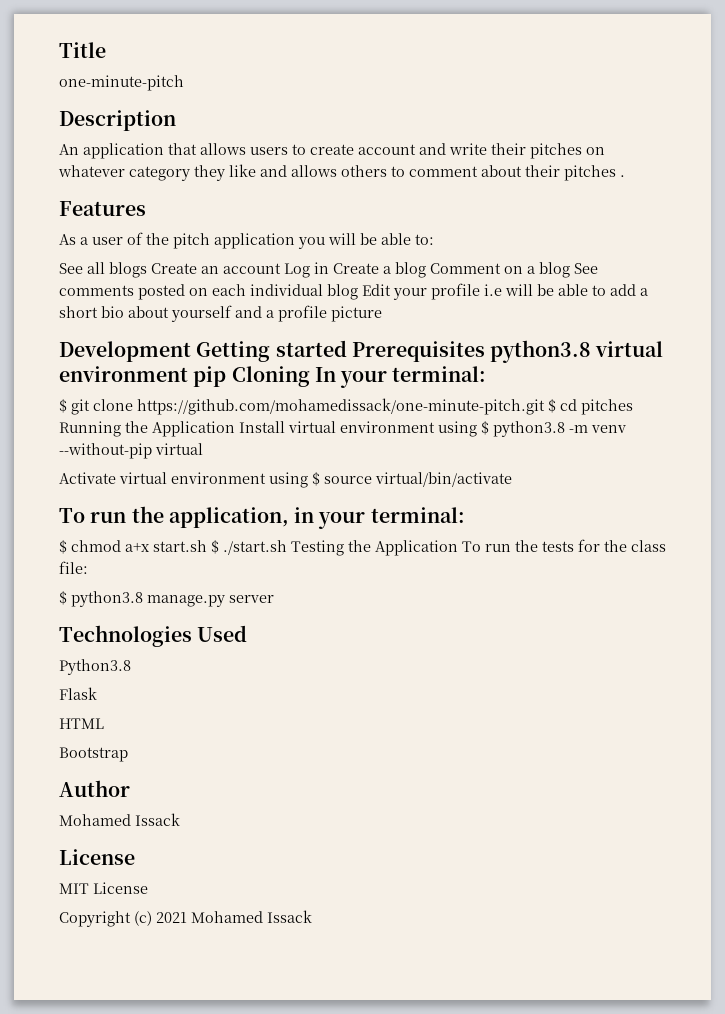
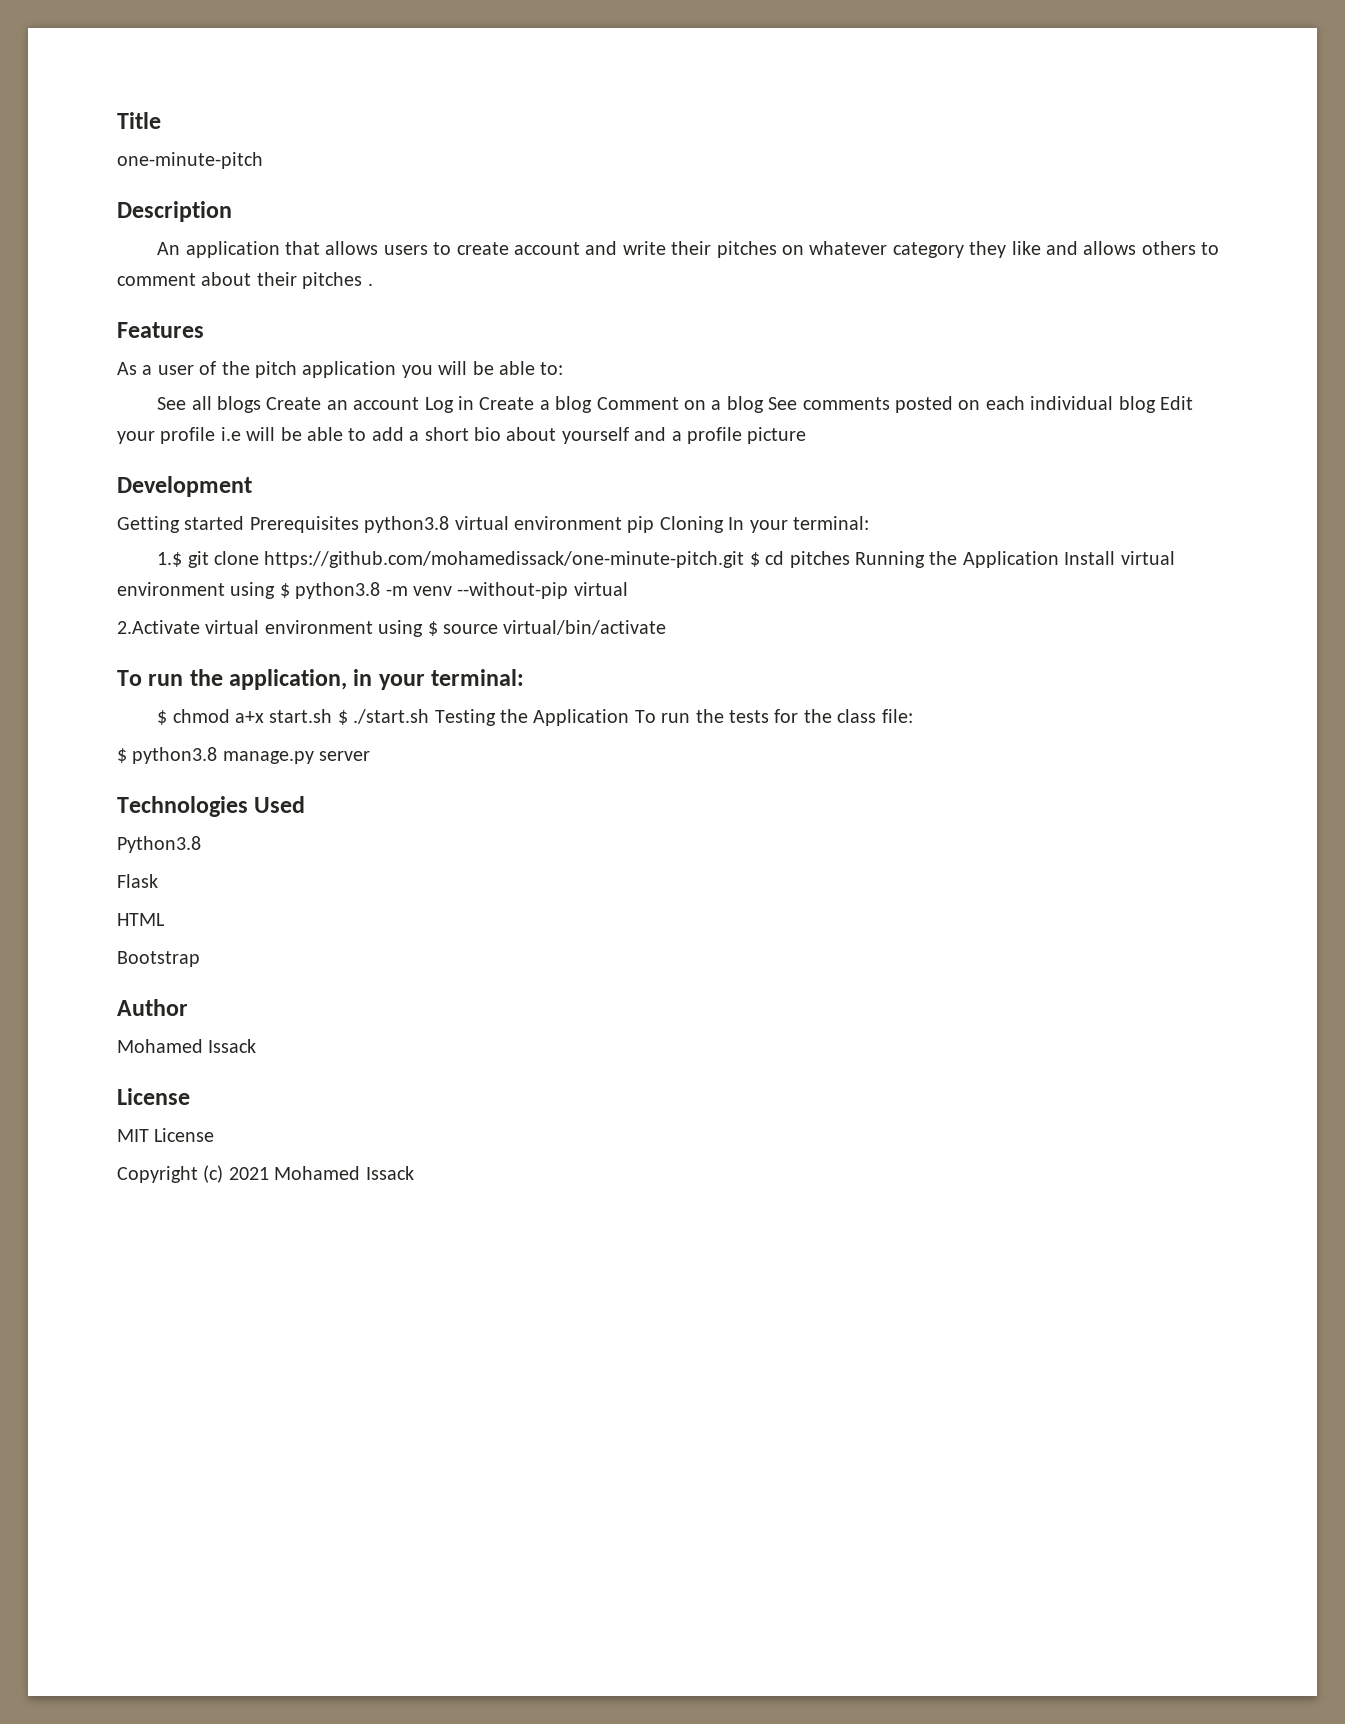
(191, 351) none -> (252, 486) //
[59,399,67,413] $ -> [157,552,183,567] 1.$
[59,472,116,484] Activate -> [117,620,200,634] 2.Activate

